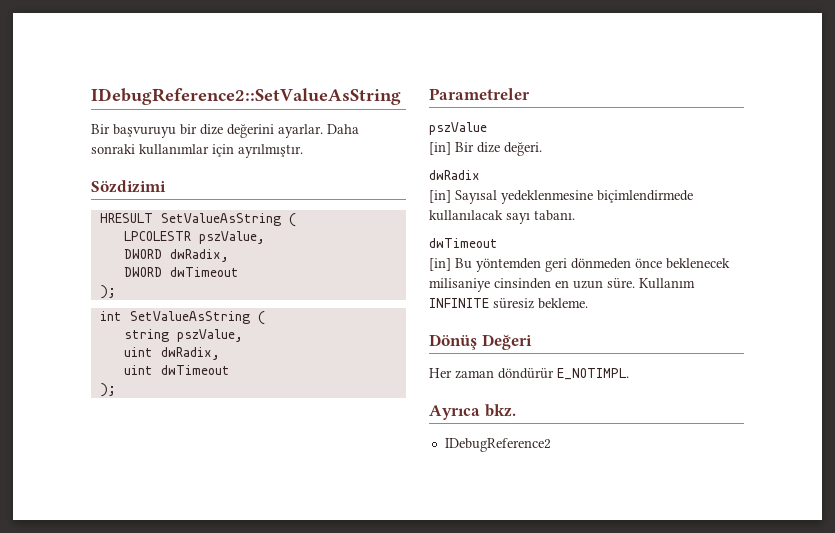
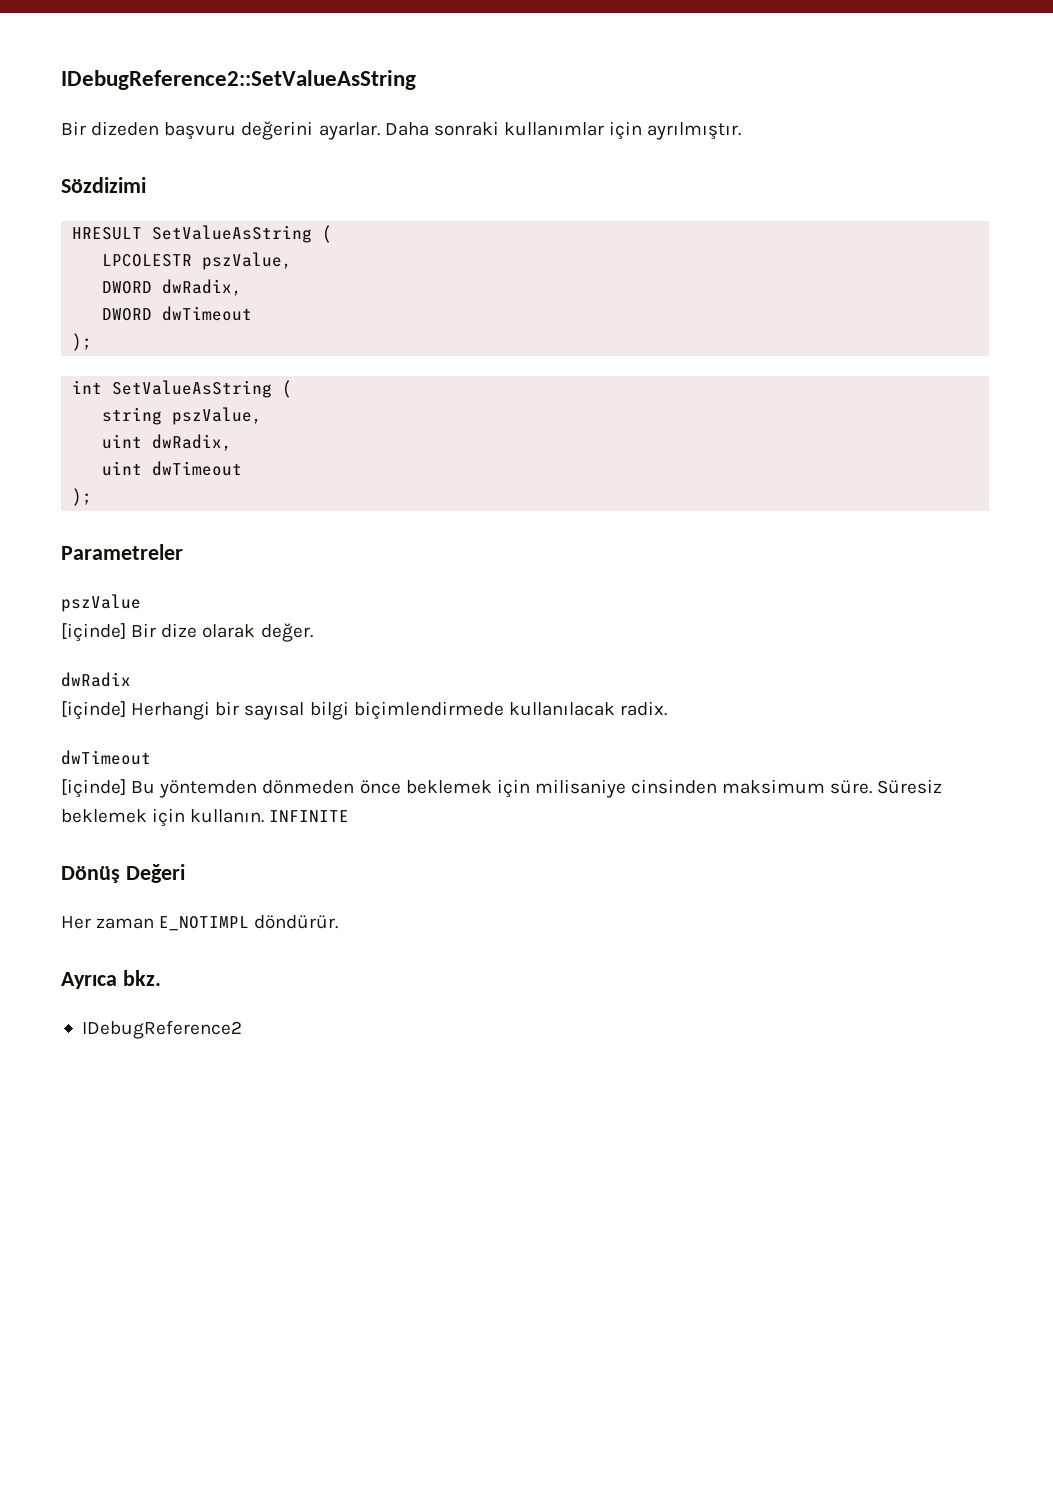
[113,124,223,138] başvuruyu bir dize -> [91,121,237,140] dizeden başvuru
[429,142,451,155] [in] -> [61,623,126,642] [içinde]
[504,142,542,156] değeri. -> [202,623,313,642] olarak değer.
[429,190,693,204] [429,210,575,224] [429,238,498,248] [429,258,451,271] [in] Sayısal yedeklenmesine biçimlendirmede kullanılacak sayı tabanı. // dwTimeout // [in] -> [61,701,667,720] [61,750,151,765] [61,779,126,798] [içinde] Herhangi bir sayısal bilgi biçimlendirmede kullanılacak radix. // dwTimeout // [içinde]
[545,258,567,272] geri -> (258, 789) none
[666,258,730,269] [429,278,695,292] beklenecek milisaniye cinsinden en uzun süre. Kullanım -> [405,779,943,798] [61,808,265,827] beklemek için milisaniye cinsinden maksimum süre. Süresiz beklemek için kullanın.
[493,298,588,309] süresiz bekleme. -> (350, 816) none
[498,368,629,380] döndürür E_NOTIMPL. -> [159,915,339,931] E_NOTIMPL döndürür.

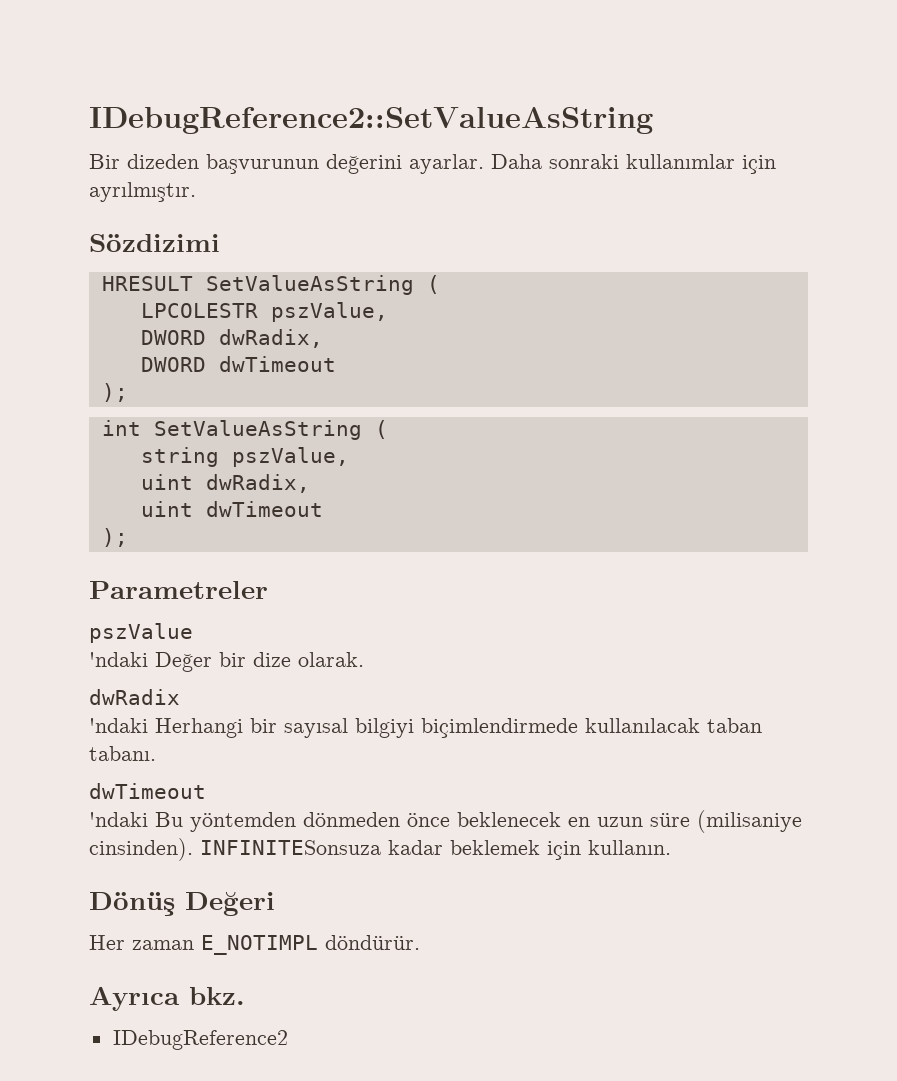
[164,122,237,140] başvuru -> [206,154,319,174] başvurunun
[61,623,313,642] [içinde] Bir dize olarak değer. -> [89,652,364,672] 'ndaki Değer bir dize olarak.
[61,701,126,720] [içinde] -> [89,718,148,733] 'ndaki
[309,701,349,720] bilgi -> [355,718,414,738] bilgiyi
[619,701,667,716] [61,750,151,765] [61,779,126,798] radix. // dwTimeout // [içinde] -> [707,718,762,733] [89,746,156,761] [89,783,206,799] [89,812,148,827] taban tabanı. // dwTimeout // 'ndaki
[405,779,943,798] beklemek için milisaniye cinsinden maksimum süre. Süresiz -> [457,810,802,833] [89,838,443,861] beklenecek en uzun süre (milisaniye cinsinden). INFINITESonsuza kadar
[269,810,350,822] INFINITE -> (671, 847) none

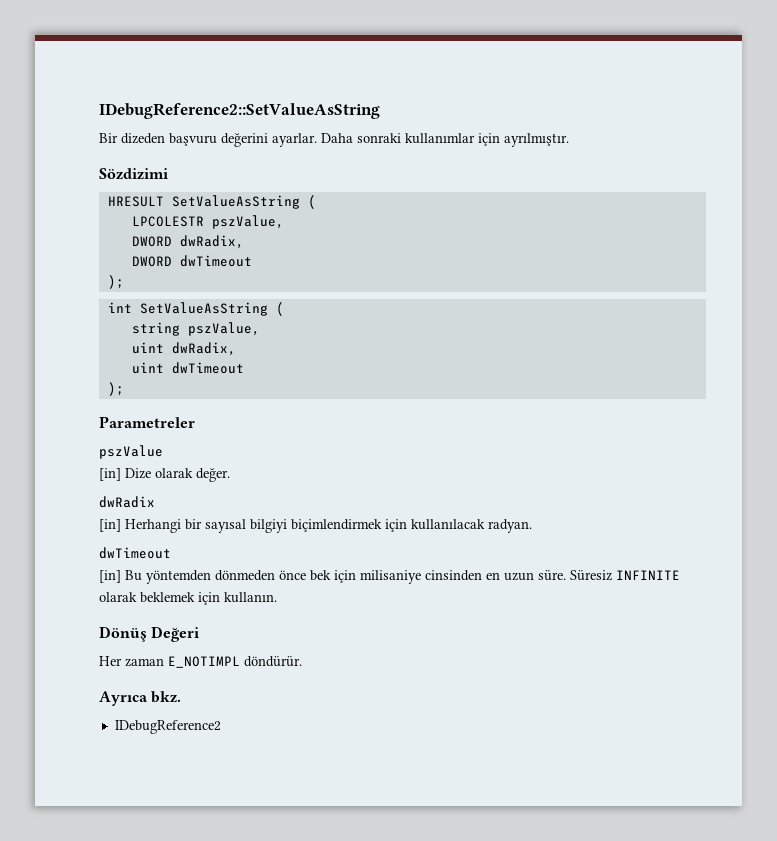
[206,154,319,174] başvurunun -> [169,133,217,146] başvuru
[89,652,364,672] 'ndaki Değer bir dize olarak. -> [99,468,230,482] [in] Dize olarak değer.
[89,718,148,733] 'ndaki -> [99,519,121,532] [in]
[421,718,762,738] [89,746,156,761] [89,783,206,799] [89,812,148,827] biçimlendirmede kullanılacak taban tabanı. // dwTimeout // 'ndaki -> [291,519,532,533] [99,547,171,559] [99,570,121,583] biçimlendirmek için kullanılacak radyan. // dwTimeout // [in]
[457,810,802,833] [89,838,443,861] beklenecek en uzun süre (milisaniye cinsinden). INFINITESonsuza kadar -> [310,570,680,584] [99,592,137,602] bek için milisaniye cinsinden en uzun süre. Süresiz INFINITE olarak

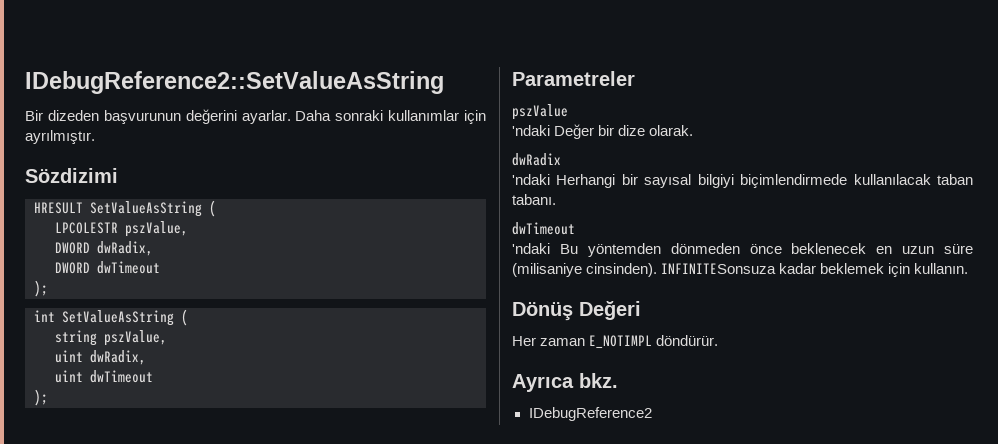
[169,133,217,146] başvuru -> [103,110,181,124] başvurunun
[99,468,230,482] [in] Dize olarak değer. -> [512,124,694,139] 'ndaki Değer bir dize olarak.
[99,519,121,532] [in] -> [512,174,550,185] 'ndaki
[291,519,532,533] [99,547,171,559] [99,570,121,583] biçimlendirmek için kullanılacak radyan. // dwTimeout // [in] -> [740,174,974,188] [512,194,556,205] [512,222,575,235] [512,243,550,254] biçimlendirmede kullanılacak taban tabanı. // dwTimeout // 'ndaki
[310,570,680,584] [99,592,137,602] bek için milisaniye cinsinden en uzun süre. Süresiz INFINITE olarak -> [791,243,973,254] [512,263,817,277] beklenecek en uzun süre (milisaniye cinsinden). INFINITESonsuza kadar

